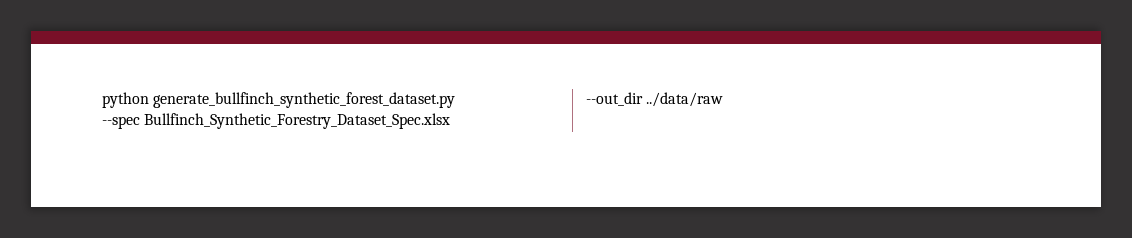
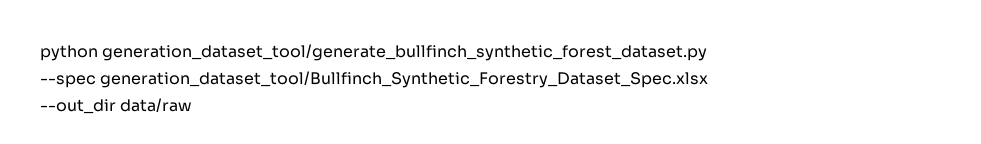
[153,92,456,108] generate_bullfinch_synthetic_forest_dataset.py -> [102,44,708,61] generation_dataset_tool/generate_bullfinch_synthetic_forest_dataset.py
[144,113,451,129] Bullfinch_Synthetic_Forestry_Dataset_Spec.xlsx -> [100,71,709,88] generation_dataset_tool/Bullfinch_Synthetic_Forestry_Dataset_Spec.xlsx
[646,92,724,107] ../data/raw -> [120,98,193,112] data/raw

